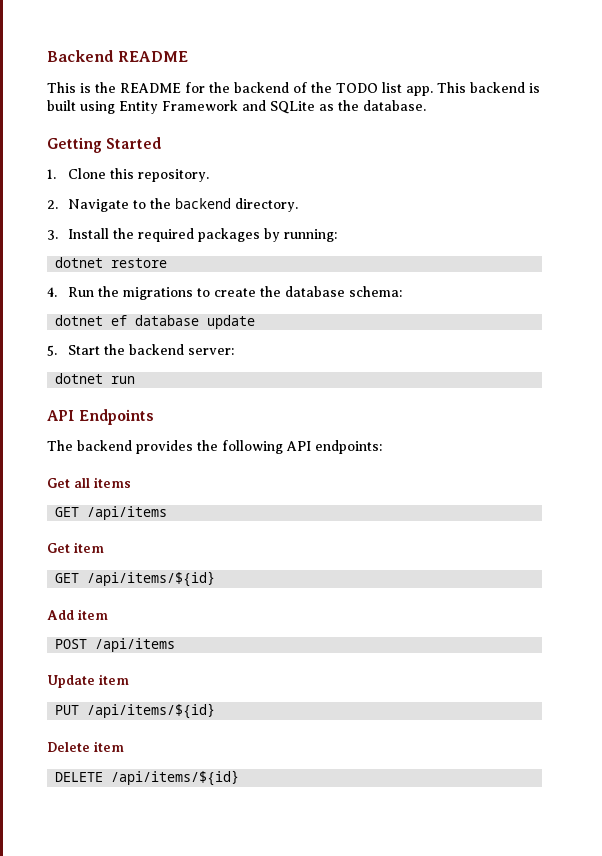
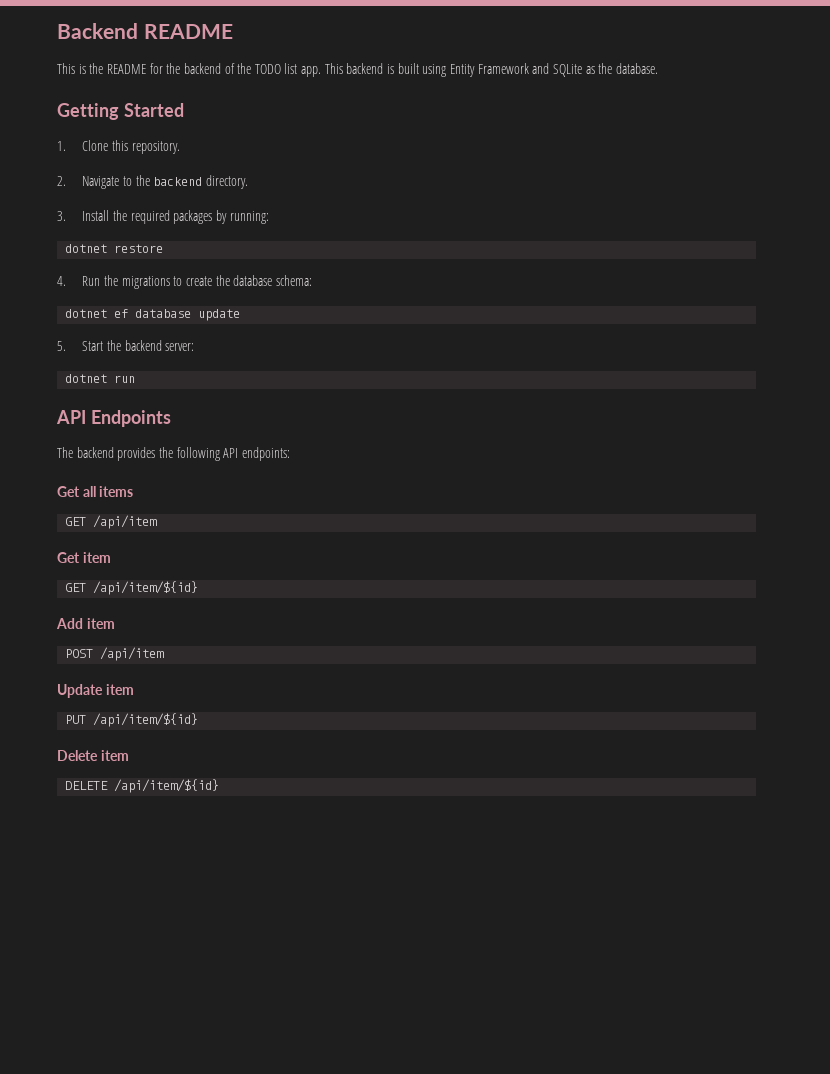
[87,506,168,520] /api/items -> [93,515,158,529] /api/item
[87,571,216,587] /api/items/${id} -> [93,581,199,595] /api/item/${id}
[95,638,176,652] /api/items -> [100,647,165,661] /api/item
[87,703,216,719] /api/items/${id} -> [93,713,199,727] /api/item/${id}
[111,770,240,786] /api/items/${id} -> [114,779,220,793] /api/item/${id}

